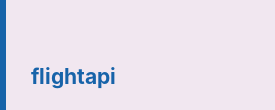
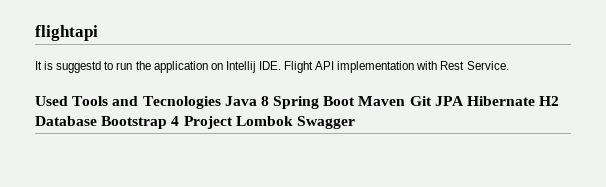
(116, 78) none -> [35,61,509,73] [35,96,560,109] [35,116,355,129] // It is suggestd to run the application on Intellij IDE. Flight API implementation with Rest Service. // Used Tools and Tecnologies Java 8 Spring Boot Maven Git JPA Hibernate H2 Database Bootstrap 4 Project Lombok Swagger

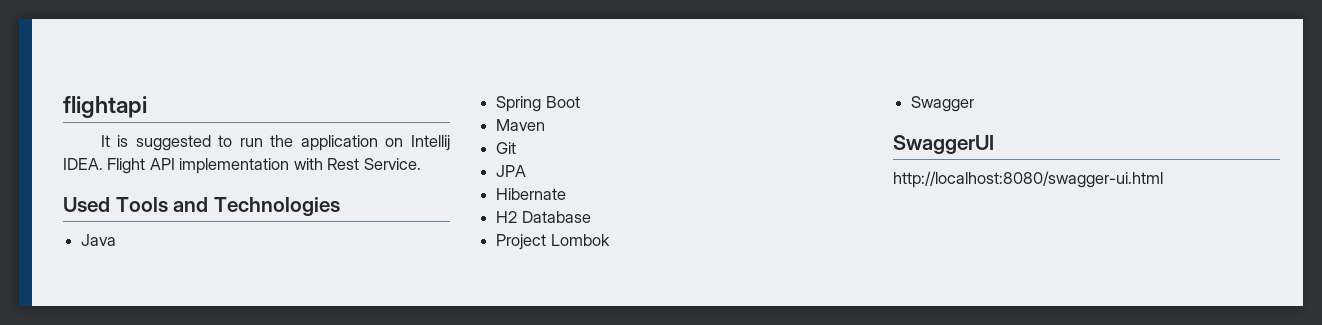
[56,61,102,73] suggestd -> [135,135,211,151] suggested
[258,61,281,70] IDE. -> [63,158,103,170] IDEA.
[142,96,221,109] Tecnologies -> [213,197,340,216] Technologies //
[260,96,269,106] 8 -> (117, 240) //
(356, 101) none -> (580, 102) //
(406, 101) none -> (546, 125) //
(432, 101) none -> (517, 148) //
(464, 101) none -> (527, 171) //
(536, 101) none -> (567, 194) //
[101,116,180,129] Bootstrap 4 -> (591, 217) //
(293, 121) none -> (610, 240) //
(355, 122) none -> [893,135,994,154] [893,171,1163,188] // SwaggerUI // http://localhost:8080/swagger-ui.html

